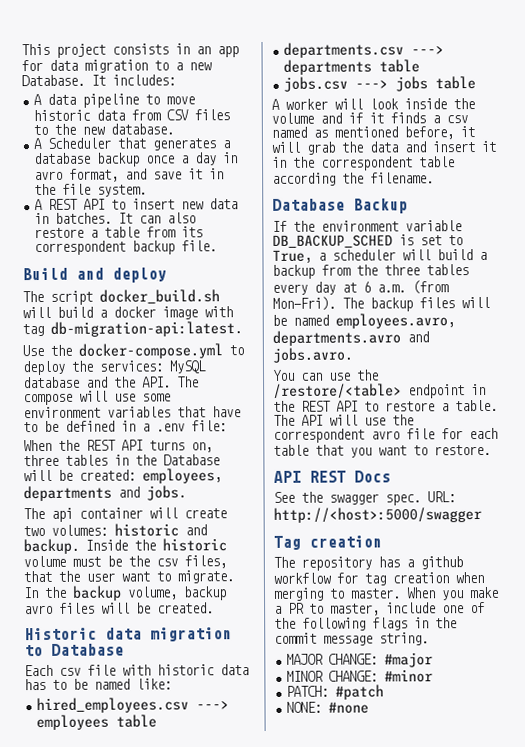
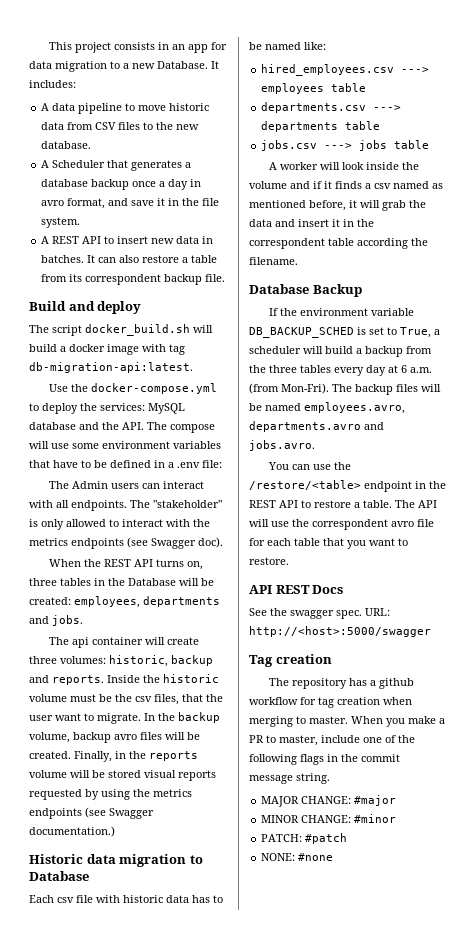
(227, 426) none -> [48,481,204,489] [29,500,222,511] [29,519,210,530] [29,537,223,549] // The Admin users can interact with all endpoints. The "stakeholder" is only allowed to interact with the metrics endpoints (see Swagger doc).
[23,523,207,537] [23,538,79,555] two volumes: historic and backup. -> [29,655,213,667] [29,675,104,685] three volumes: historic, backup and reports.
(214, 608) none -> [74,751,198,762] [29,770,216,781] [29,789,192,800] [29,807,154,819] [29,826,115,837] Finally, in the reports volume will be stored visual reports requested by using the metrics endpoints (see Swagger documentation.)

